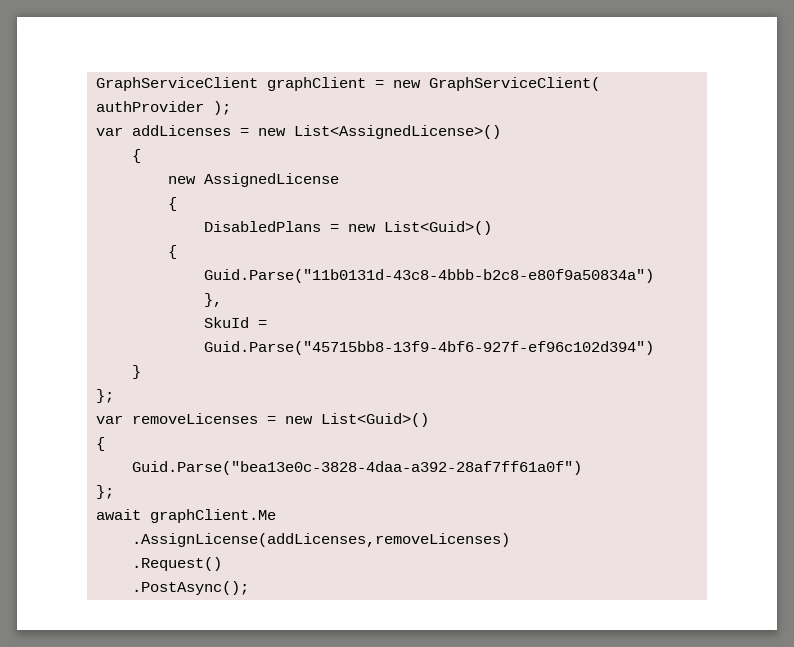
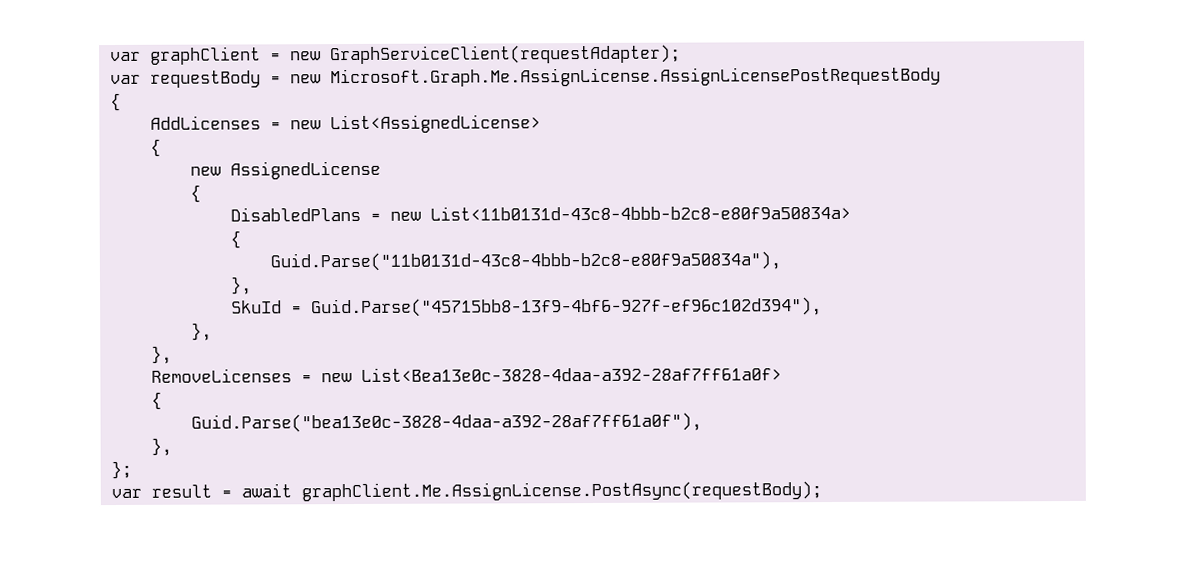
[96,77,259,91] GraphServiceClient -> [110,51,142,62] var
[429,77,601,91] [96,101,232,115] [96,125,502,139] GraphServiceClient( authProvider ); // var addLicenses = new List<AssignedLicense>() -> [330,44,682,65] [110,66,942,88] [110,92,122,112] [150,114,542,134] GraphServiceClient(requestAdapter); // var requestBody = new Microsoft.Graph.Me.AssignLicense.AssignLicensePostRequestBody // { // AddLicenses = new List<AssignedLicense>
[384,221,493,235] [168,245,178,259] [204,269,655,283] List<Guid>() // { // Guid.Parse("11b0131d-43c8-4bbb-b2c8-e80f9a50834a") -> [430,204,852,221] [230,230,242,249] [270,251,782,272] List<11b0131d-43c8-4bbb-b2c8-e80f9a50834a> // { // Guid.Parse("11b0131d-43c8-4bbb-b2c8-e80f9a50834a"),
[204,341,655,355] [132,365,142,379] [96,389,115,403] [96,413,430,427] [96,437,106,451] [132,461,583,475] [96,485,115,499] [96,509,277,523] [132,533,511,547] [132,557,223,571] [132,581,250,595] Guid.Parse("45715bb8-13f9-4bf6-927f-ef96c102d394") // } // }; // var removeLicenses = new List<Guid>() // { // Guid.Parse("bea13e0c-3828-4daa-a392-28af7ff61a0f") // }; // await graphClient.Me // .AssignLicense(addLicenses,removeLicenses) // .Request() // .PostAsync(); -> [311,297,823,318] [191,322,213,341] [151,345,173,364] [151,366,783,383] [151,391,163,410] [191,412,703,433] [151,437,173,456] [111,460,133,480] [111,481,823,502] Guid.Parse("45715bb8-13f9-4bf6-927f-ef96c102d394"), // }, // }, // RemoveLicenses = new List<Bea13e0c-3828-4daa-a392-28af7ff61a0f> // { // Guid.Parse("bea13e0c-3828-4daa-a392-28af7ff61a0f"), // }, // }; // var result = await graphClient.Me.AssignLicense.PostAsync(requestBody);

